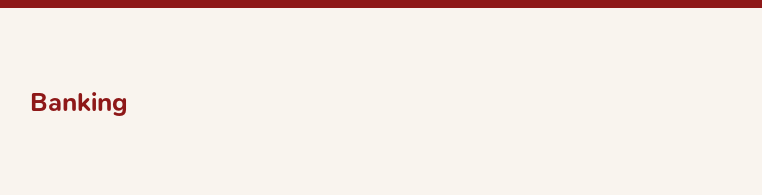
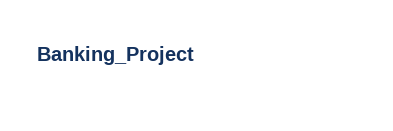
[30,92,128,116] Banking -> [37,46,194,65] Banking_Project

